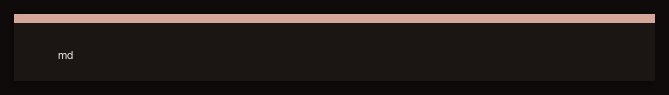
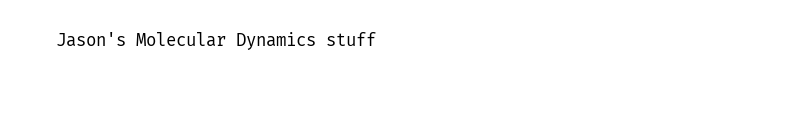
[58,51,73,59] md -> [56,32,376,50] Jason's Molecular Dynamics stuff

